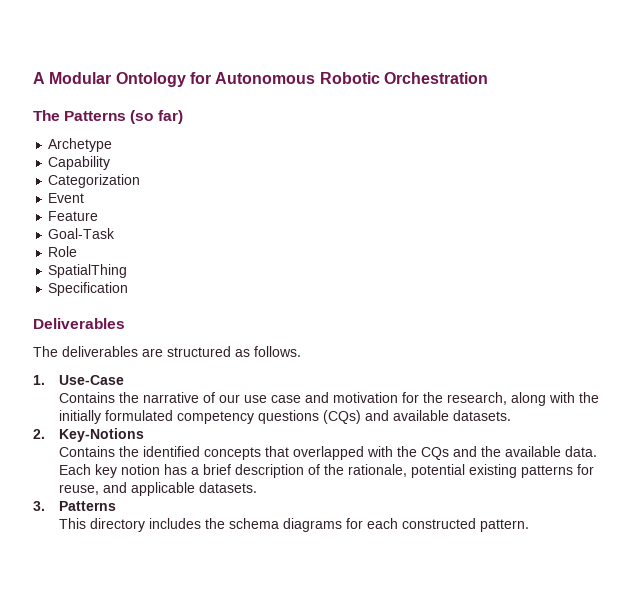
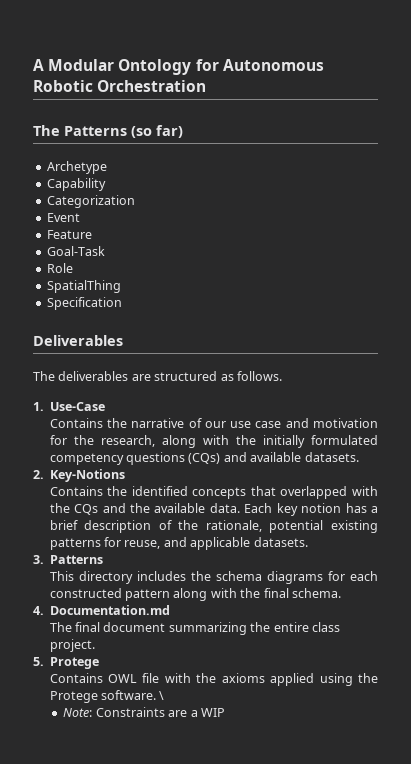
[480,519,530,532] pattern. -> [125,588,341,601] [33,605,171,615] [49,622,340,635] [49,639,95,652] [33,657,100,669] [49,673,378,686] [49,690,165,703] [63,707,225,717] pattern along with the final schema. // 4. Documentation.md // The final document summarizing the entire class project. // 5. Protege // Contains OWL file with the axioms applied using the Protege software. \ // Note: Constraints are a WIP

